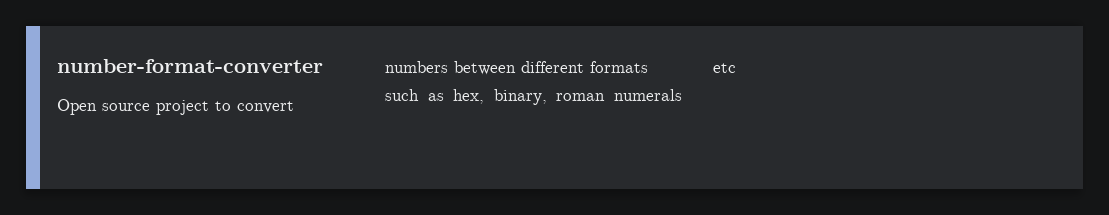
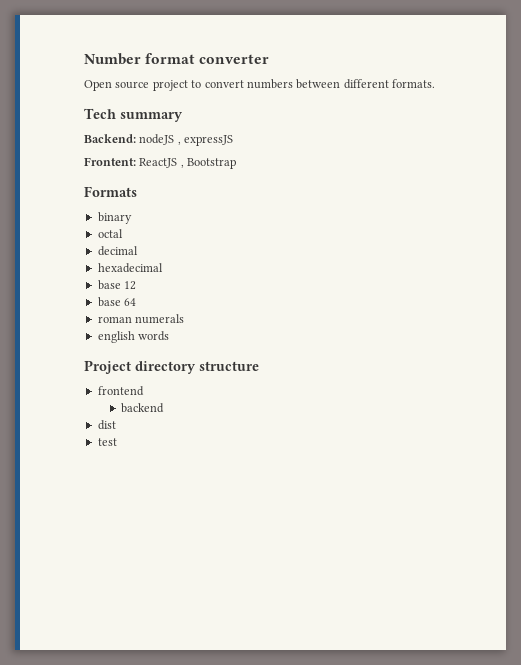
[57,59,323,73] number-format-converter -> [84,53,270,65] Number format converter
[590,61,648,73] [385,89,682,105] [713,63,736,73] formats such as hex, binary, roman numerals etc -> [392,79,435,88] [84,108,183,122] [84,134,234,146] [84,157,237,169] [84,186,137,197] [97,212,132,224] [97,229,123,238] [97,246,138,256] [97,263,163,273] [97,280,137,290] [97,297,137,307] [97,314,185,324] [97,331,170,343] [84,360,259,374] [97,386,144,396] [121,403,165,413] [97,420,116,430] [97,438,117,446] formats. // Tech summary // Backend: nodeJS , expressJS // Frontent: ReactJS , Bootstrap // Formats // binary // octal // decimal // hexadecimal // base 12 // base 64 // roman numerals // english words // Project directory structure // frontend // backend // dist // test

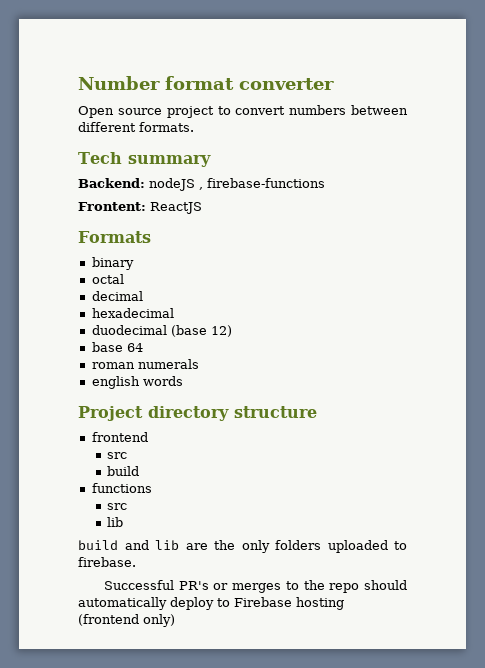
[184,135,234,146] expressJS -> [207,178,325,188] firebase-functions
[180,158,237,169] , Bootstrap -> (202, 208) none
[97,280,137,290] base 12 -> [91,325,232,337] duodecimal (base 12)
[121,403,165,413] [97,420,116,430] [97,438,117,446] backend // dist // test -> [106,452,127,459] [106,466,139,476] [91,483,152,493] [106,503,127,510] [106,517,123,527] [78,540,407,553] [78,557,136,567] [103,580,408,593] [78,597,344,610] [78,614,175,627] src // build // functions // src // lib // build and lib are the only folders uploaded to firebase. // Successful PR's or merges to the repo should automatically deploy to Firebase hosting (frontend only)

